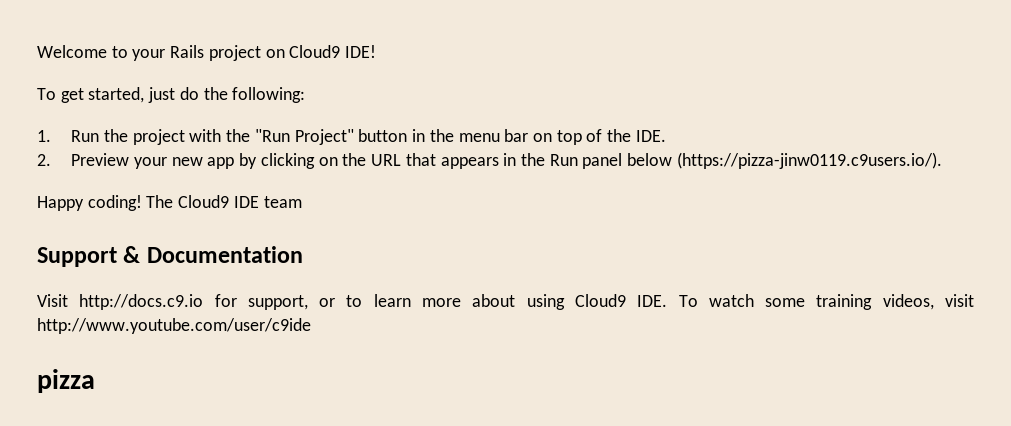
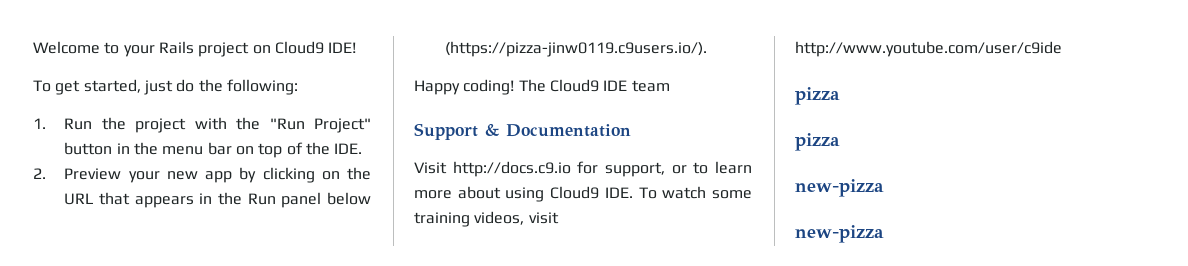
(95, 381) none -> [795,133,840,151] [795,179,884,197] [795,225,884,243] // pizza // new-pizza // new-pizza

